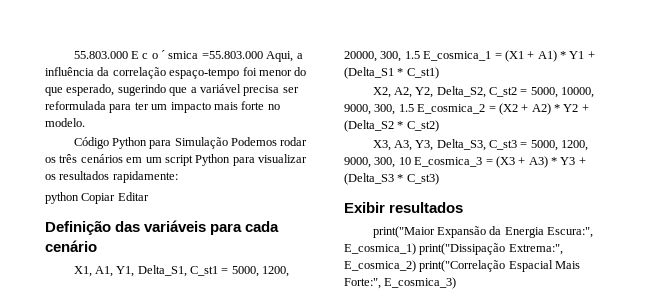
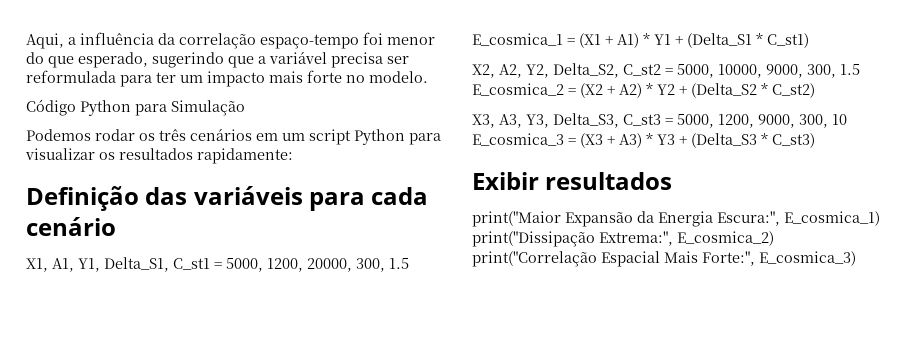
[73,50,263,59] 55.803.000 E c o ˊ smica =55.803.000 -> (26, 41) none
(228, 143) none -> (245, 108) //
[45,192,149,204] // python Copiar Editar -> (293, 156) none

